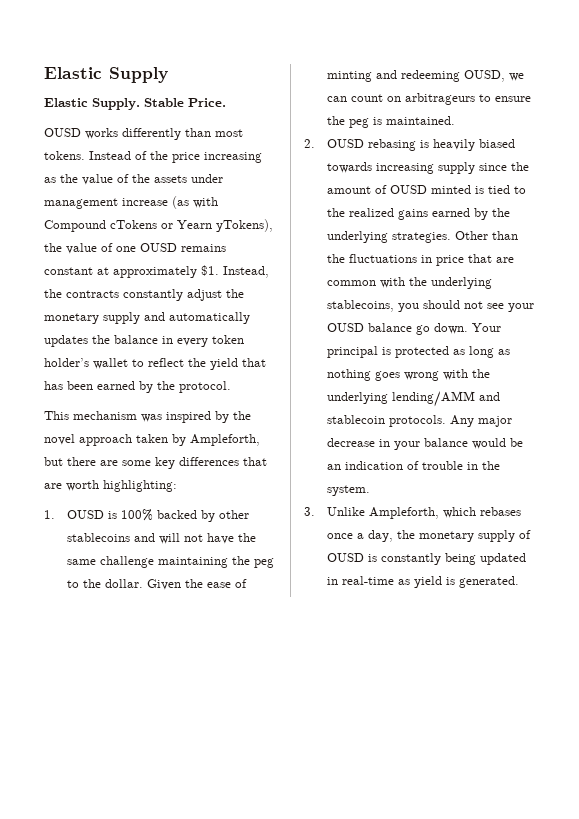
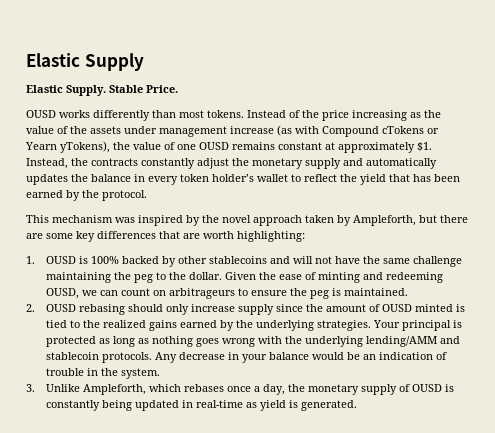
[419,139,515,151] [326,162,434,174] is heavily biased towards increasing -> [128,304,236,315] should only increase
[454,231,518,240] [326,254,514,266] [326,277,492,289] [326,300,534,312] [326,323,468,335] Other than the fluctuations in price that are common with the underlying stablecoins, you should not see your OUSD balance go down. -> (372, 325) none
[477,416,512,427] major -> (178, 357) none

